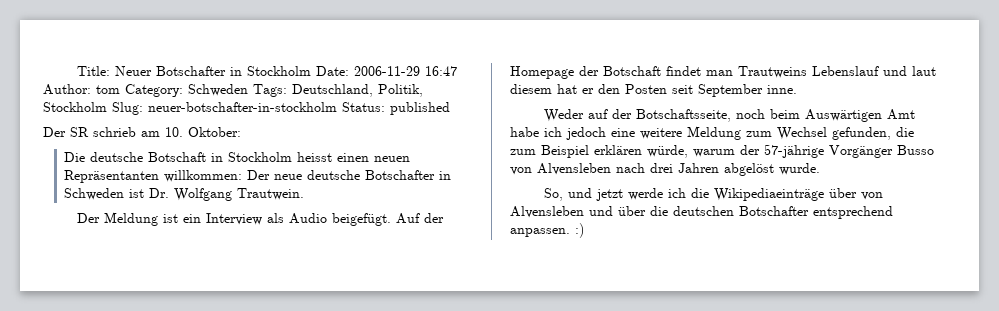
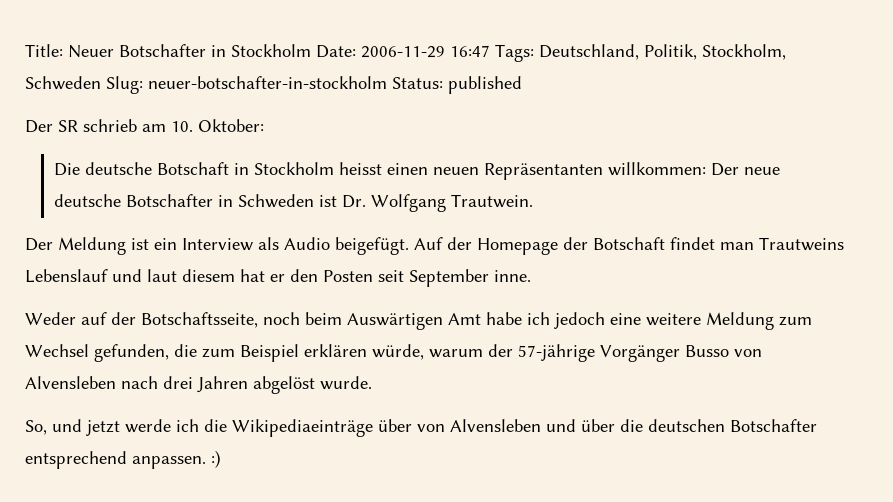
[43,84,248,97] Author: tom Category: Schweden -> (490, 51) none
[43,102,107,112] Stockholm -> [702,44,786,60] [25,76,101,90] Stockholm, Schweden

